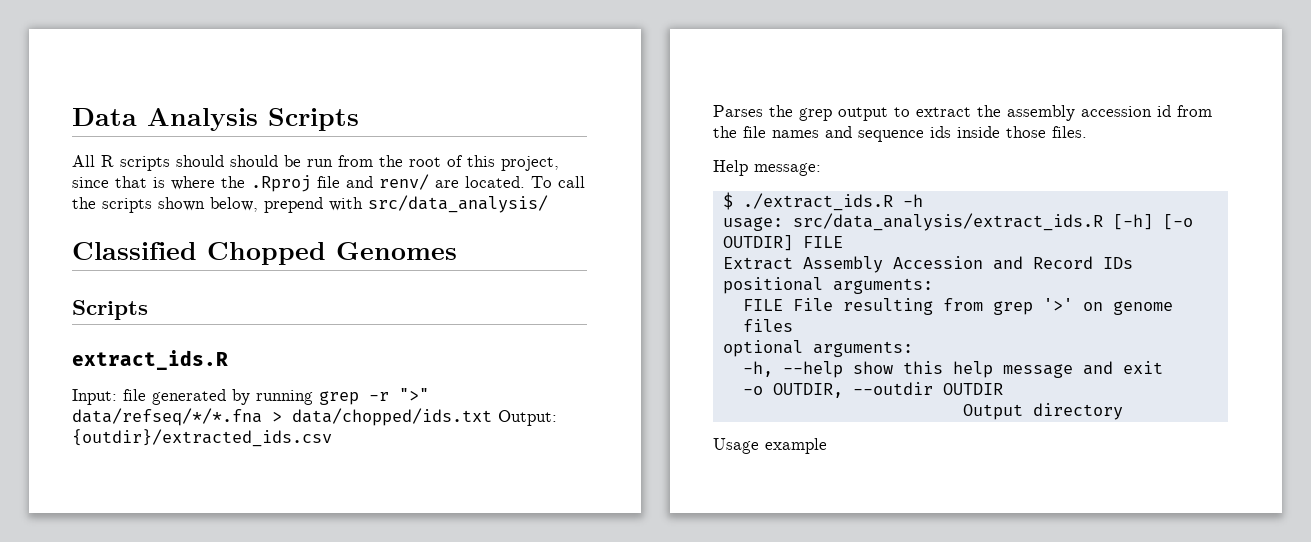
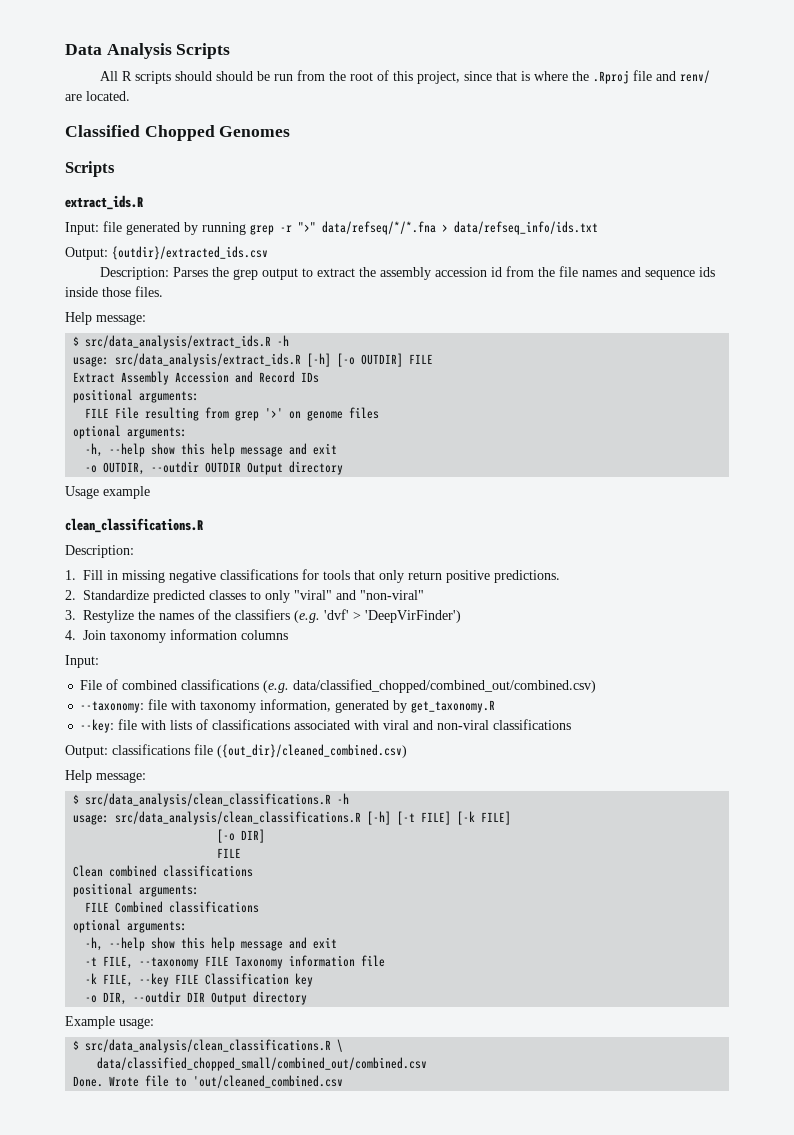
[531,176,585,188] [72,195,548,213] To call the scripts shown below, prepend with src/data_analysis/ -> (130, 96) none
[292,408,492,426] data/chopped/ids.txt -> [454,221,598,235] data/refseq_info/ids.txt //
(332, 438) none -> [100,267,170,280] Description:
[742,193,893,211] ./extract_ids.R -> [85,335,272,349] src/data_analysis/extract_ids.R
(1003, 389) // -> (242, 467) none
(827, 446) none -> [65,518,203,533] [65,545,134,558] [65,569,560,583] [65,590,424,603] [65,609,461,623] [65,629,288,643] [65,655,99,668] [80,679,597,693] [80,699,496,713] [80,719,572,733] [65,744,407,758] [65,770,146,783] [73,793,350,807] [73,811,512,825] [217,829,266,843] [217,848,242,858] [73,865,254,877] [73,883,200,897] [85,901,260,913] [73,919,188,933] [85,937,338,951] [85,955,386,969] [85,973,314,987] [85,991,308,1005] [65,1016,154,1029] [73,1039,344,1053] [97,1057,428,1071] [73,1075,344,1088] // clean_classifications.R // Description: // 1. Fill in missing negative classifications for tools that only return positive predictions. // 2. Standardize predicted classes to only "viral" and "non-viral" // 3. Restylize the names of the classifiers (e.g. 'dvf' > 'DeepVirFinder') // 4. Join taxonomy information columns // Input: // File of combined classifications (e.g. data/classified_chopped/combined_out/combined.csv) // --taxonomy: file with taxonomy information, generated by get_taxonomy.R // --key: file with lists of classifications associated with viral and non-viral classifications // Output: classifications file ({out_dir}/cleaned_combined.csv) // Help message: // $ src/data_analysis/clean_classifications.R -h // usage: src/data_analysis/clean_classifications.R [-h] [-t FILE] [-k FILE] // [-o DIR] // FILE // Clean combined classifications // positional arguments: // FILE Combined classifications // optional arguments: // -h, --help show this help message and exit // -t FILE, --taxonomy FILE Taxonomy information file // -k FILE, --key FILE Classification key // -o DIR, --outdir DIR Output directory // Example usage: // $ src/data_analysis/clean_classifications.R \ // data/classified_chopped_small/combined_out/combined.csv // Done. Wrote file to 'out/cleaned_combined.csv

